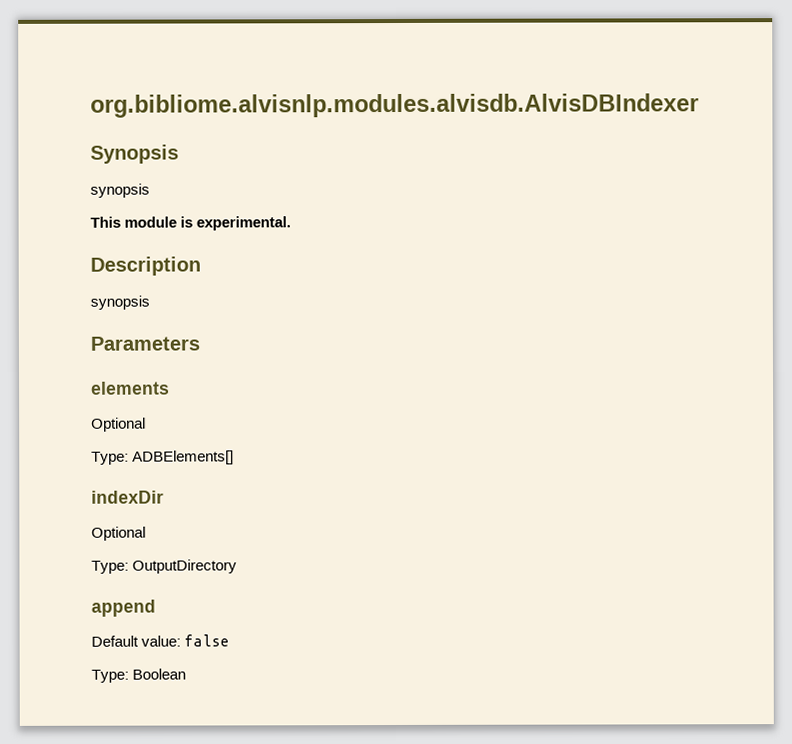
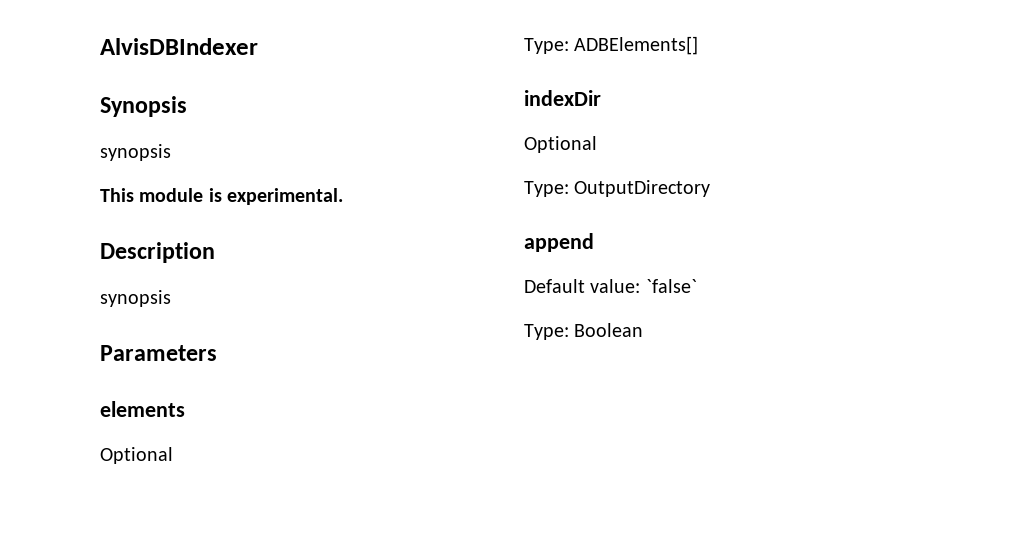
[90,93,699,118] org.bibliome.alvisnlp.modules.alvisdb.AlvisDBIndexer -> [100,38,258,55] AlvisDBIndexer
[184,634,230,647] false -> [645,279,697,293] `false`

